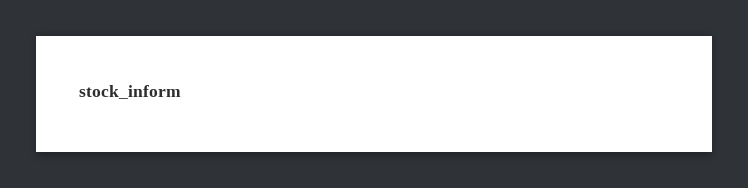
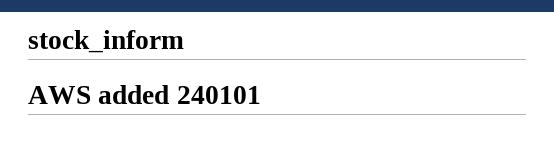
(181, 92) none -> [28,85,261,104] // AWS added 240101

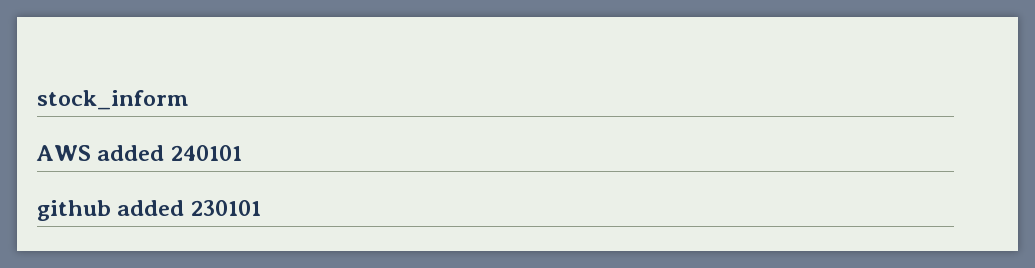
(261, 95) none -> [37,200,261,221] // github added 230101

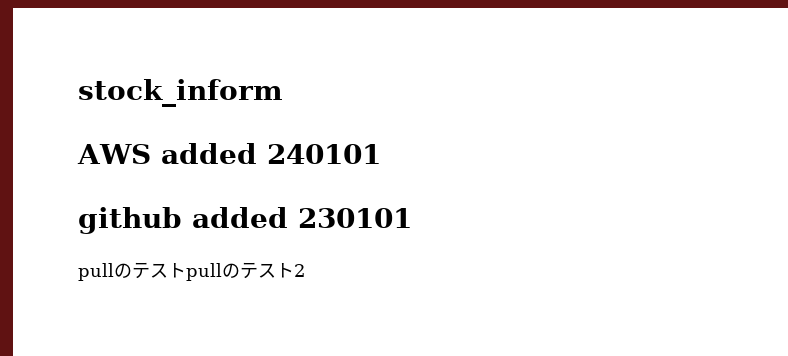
(261, 208) none -> [78,262,305,281] // pullのテストpullのテスト2

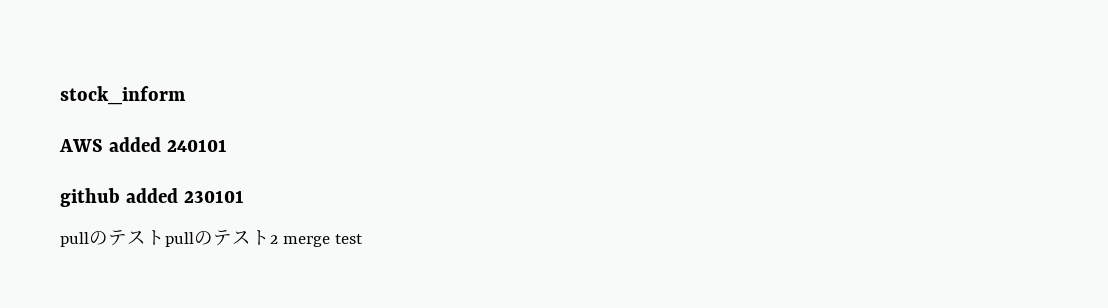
(305, 270) none -> [282,234,363,247] merge test

